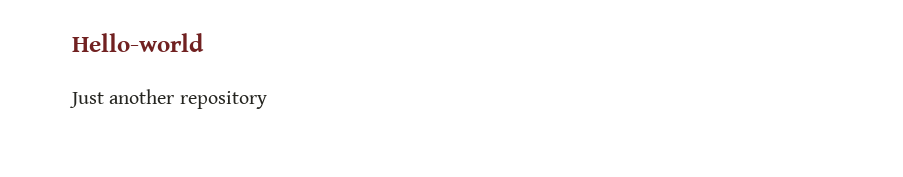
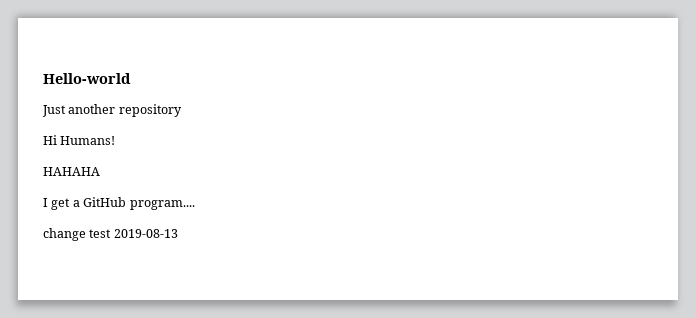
(267, 100) none -> [43,135,116,145] [43,167,100,176] [43,197,195,210] [43,228,178,241] // Hi Humans! // HAHAHA // I get a GitHub program.... // change test 2019-08-13

